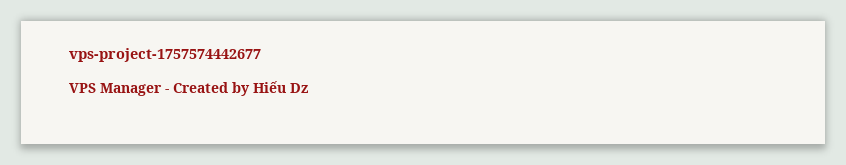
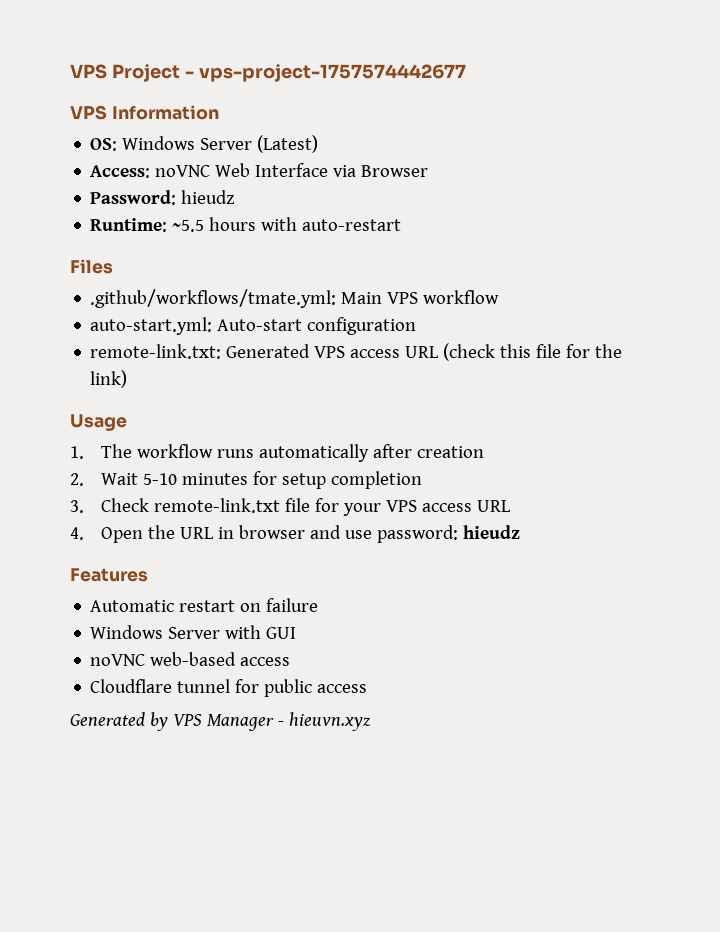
(69, 55) none -> [70,64,194,82] VPS Project -
[100,81,308,96] Manager - Created by Hiếu Dz -> [111,105,219,120] [90,135,319,153] [90,163,429,178] [90,190,236,205] [90,217,402,232] [70,259,113,274] [90,289,500,308] [90,317,417,335] [90,343,623,361] [90,370,128,388] [70,414,127,431] [70,444,485,462] [70,471,423,489] [70,498,511,516] [70,525,521,543] [70,568,148,582] [90,598,319,612] [90,625,297,639] [90,652,291,666] [90,679,368,697] [70,712,371,731] Information // OS: Windows Server (Latest) // Access: noVNC Web Interface via Browser // Password: hieudz // Runtime: ~5.5 hours with auto-restart // Files // .github/workflows/tmate.yml: Main VPS workflow // auto-start.yml: Auto-start configuration // remote-link.txt: Generated VPS access URL (check this file for the link) // Usage // 1. The workflow runs automatically after creation // 2. Wait 5-10 minutes for setup completion // 3. Check remote-link.txt file for your VPS access URL // 4. Open the URL in browser and use password: hieudz // Features // Automatic restart on failure // Windows Server with GUI // noVNC web-based access // Cloudflare tunnel for public access // Generated by VPS Manager - hieuvn.xyz

